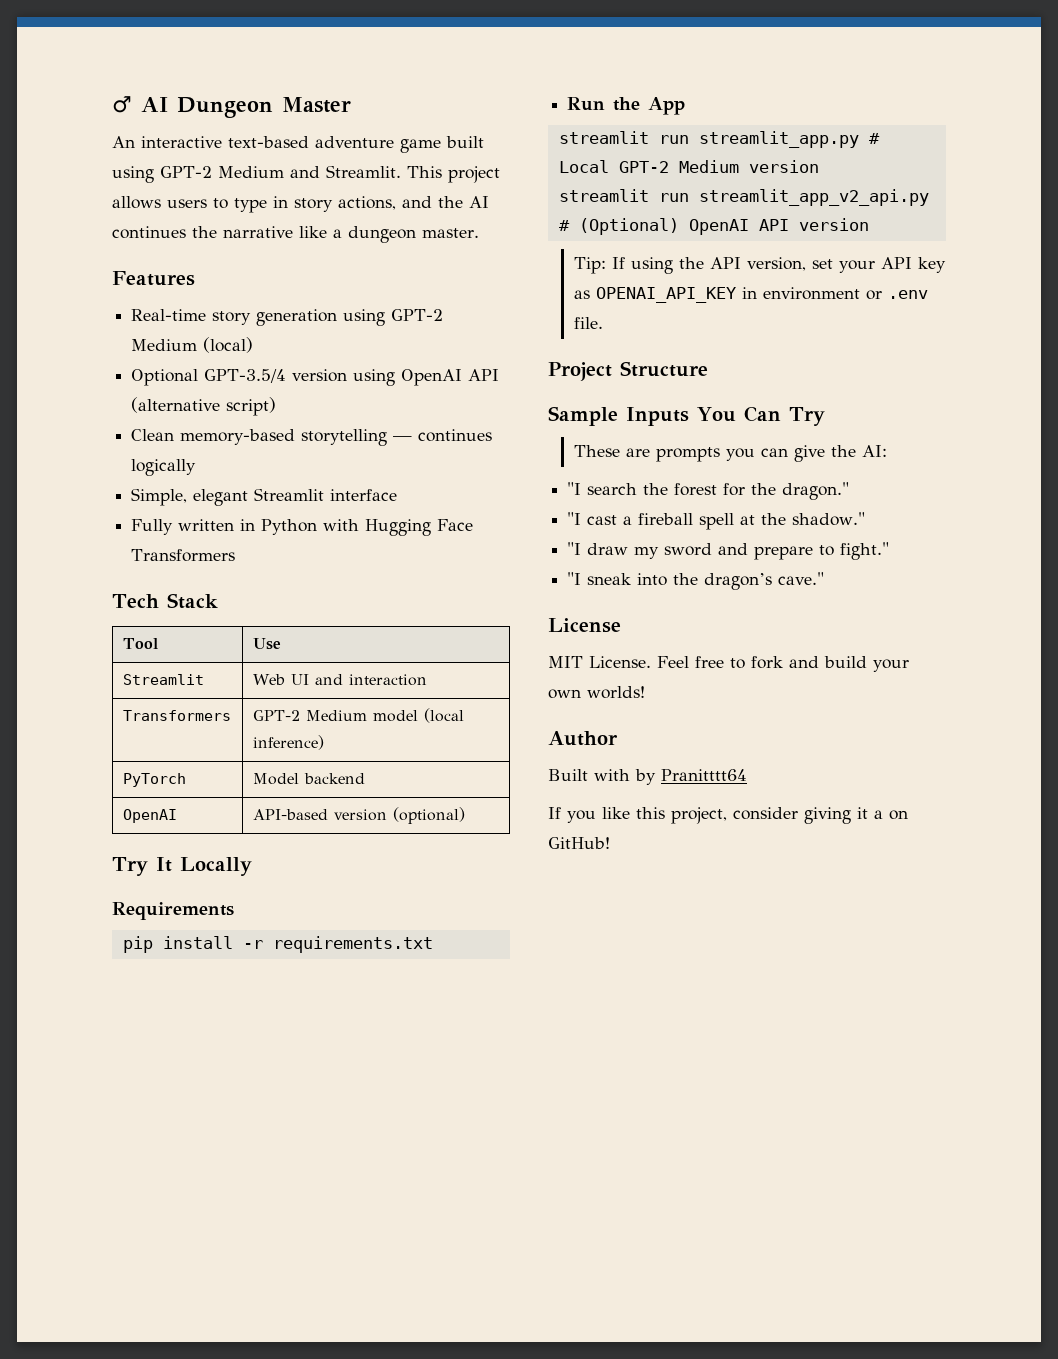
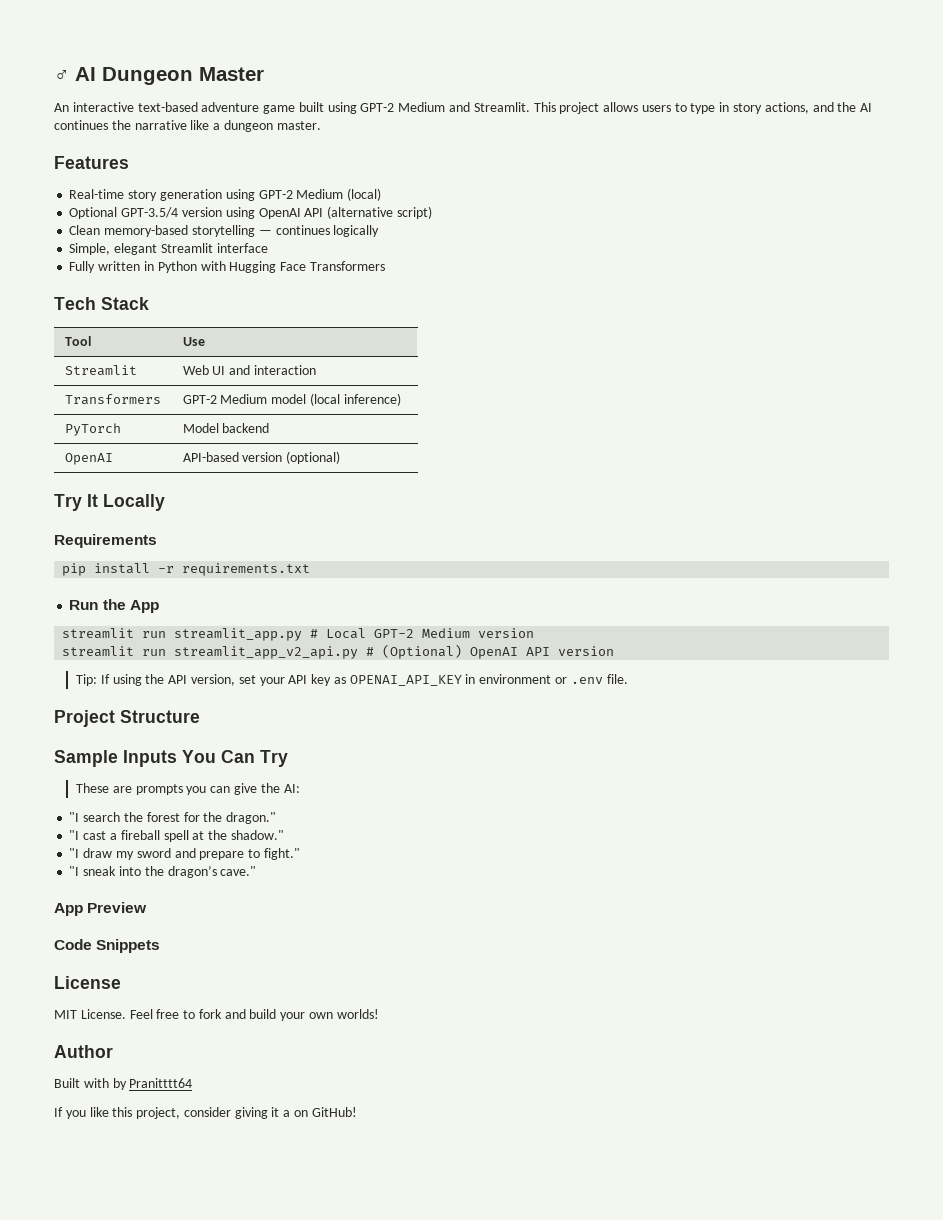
(825, 578) none -> [54,902,148,916] [54,939,161,953] // App Preview // Code Snippets

